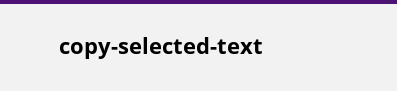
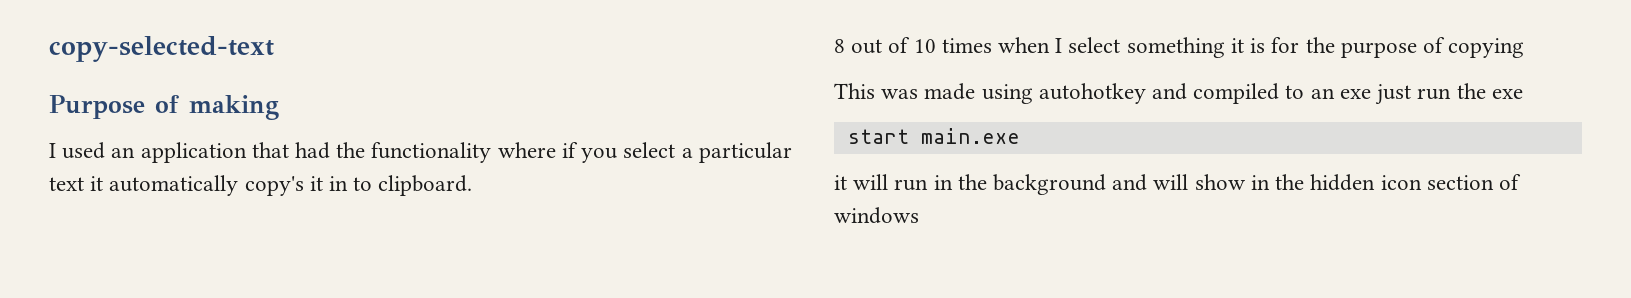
(263, 48) none -> [49,95,279,120] [49,142,792,163] [49,175,473,196] [834,37,1525,58] [834,83,1523,105] [847,128,1020,144] [834,174,1521,195] [834,207,919,224] // Purpose of making // I used an application that had the functionality where if you select a particular text it automatically copy's it in to clipboard. // 8 out of 10 times when I select something it is for the purpose of copying // This was made using autohotkey and compiled to an exe just run the exe // start main.exe // it will run in the background and will show in the hidden icon section of windows

